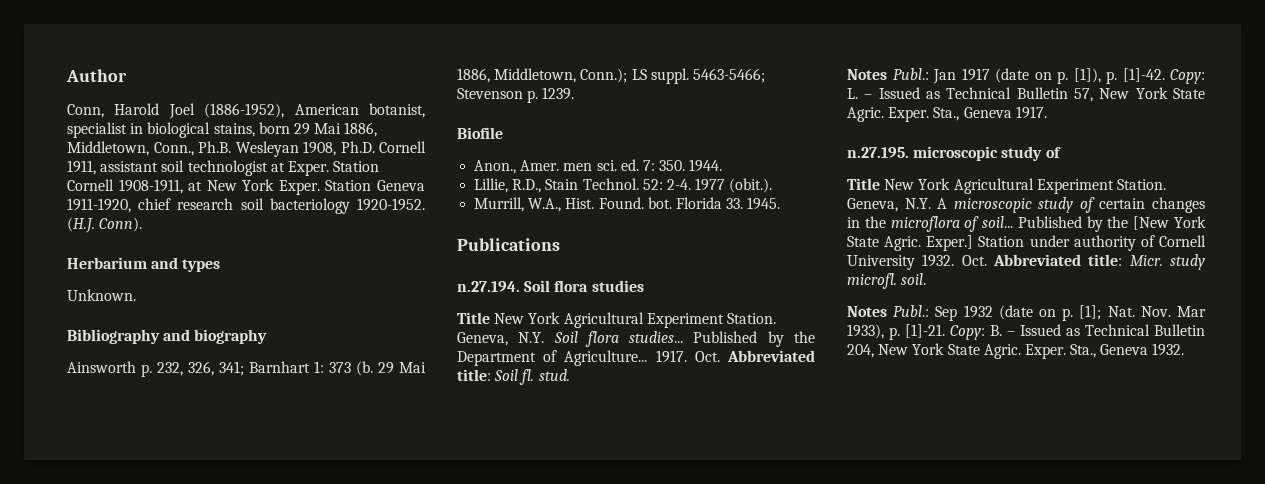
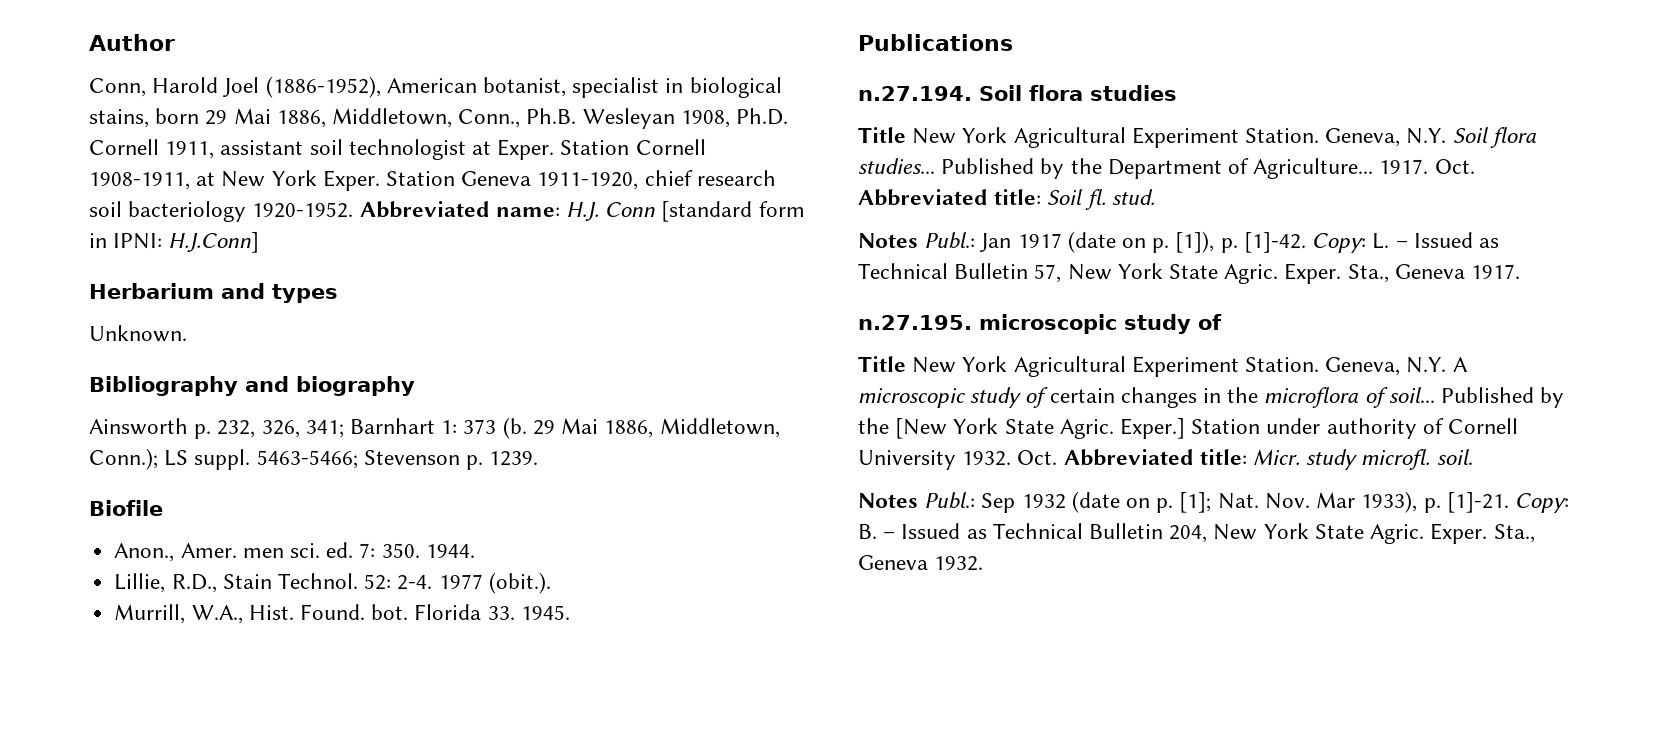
[67,217,143,233] (H.J. Conn). -> [359,201,805,222] [89,232,260,253] Abbreviated name: H.J. Conn [standard form in IPNI: H.J.Conn]

